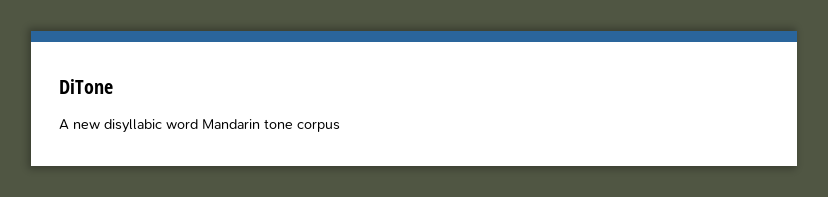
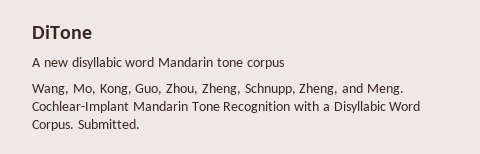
(340, 126) none -> [32,83,405,95] [32,101,421,113] [32,119,140,131] // Wang, Mo, Kong, Guo, Zhou, Zheng, Schnupp, Zheng, and Meng. Cochlear-Implant Mandarin Tone Recognition with a Disyllabic Word Corpus. Submitted.

